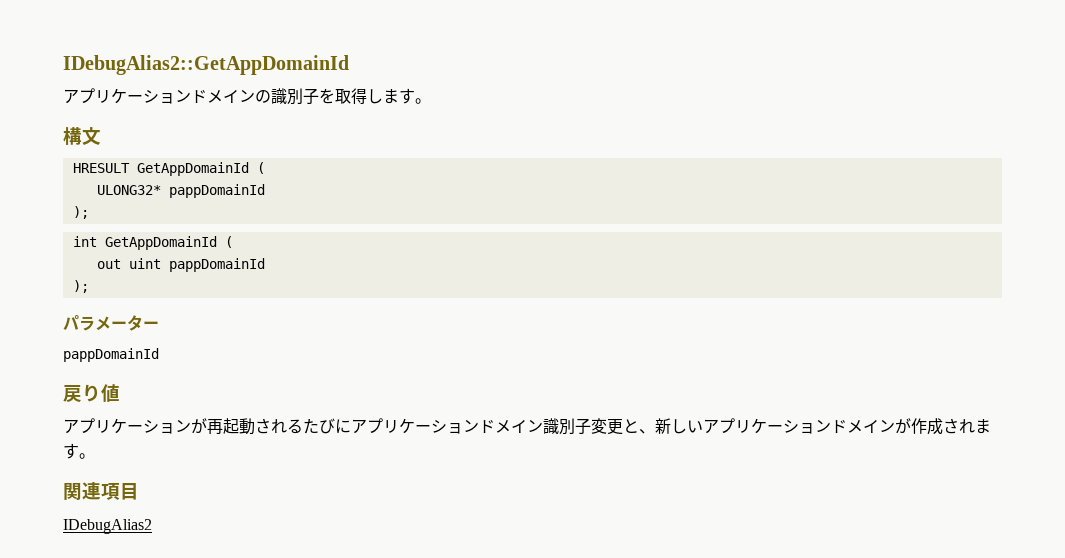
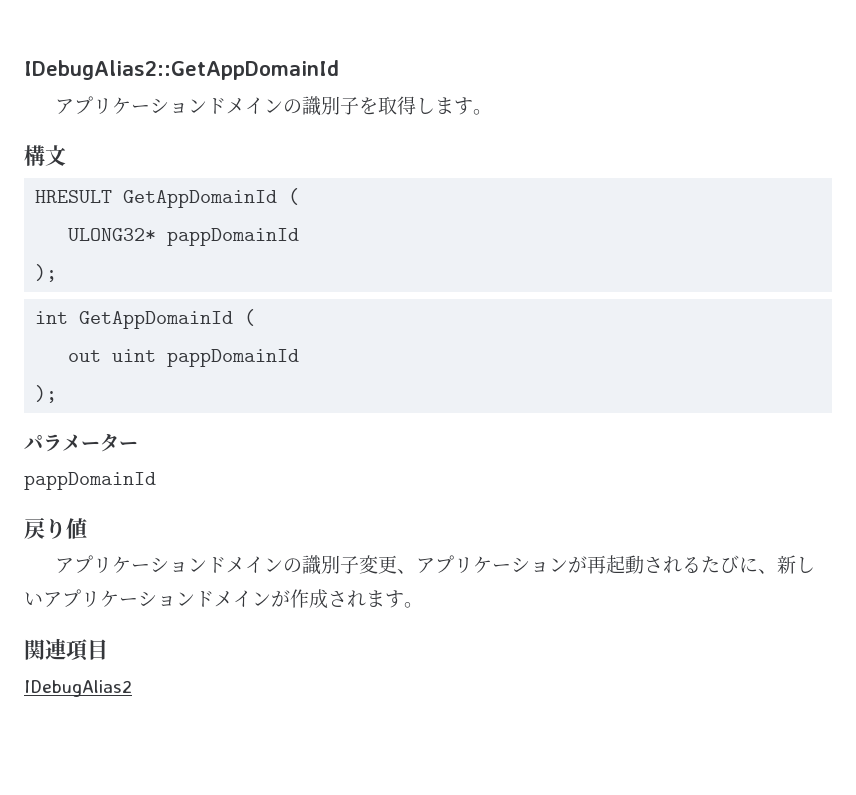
(191, 426) none -> [206,555,568,575] ドメインの識別子変更、アプリケーション
[351,418,639,435] アプリケーションドメイン識別子変更と -> (758, 565) none

